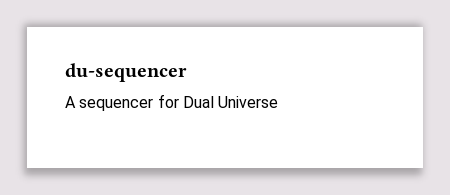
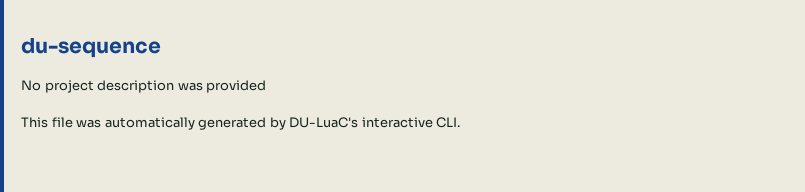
[65,63,187,82] [65,94,279,111] du-sequencer // A sequencer for Dual Universe -> [21,38,161,58] [21,80,267,93] [21,117,461,130] du-sequence // No project description was provided // This file was automatically generated by DU-LuaC's interactive CLI.

